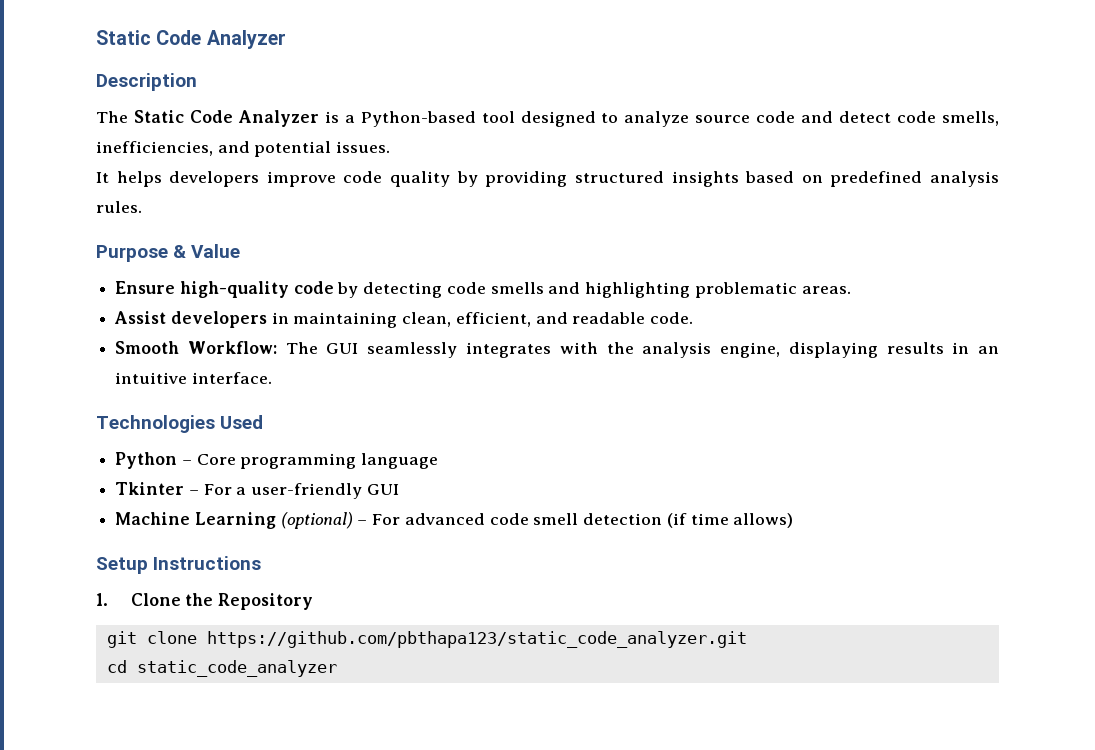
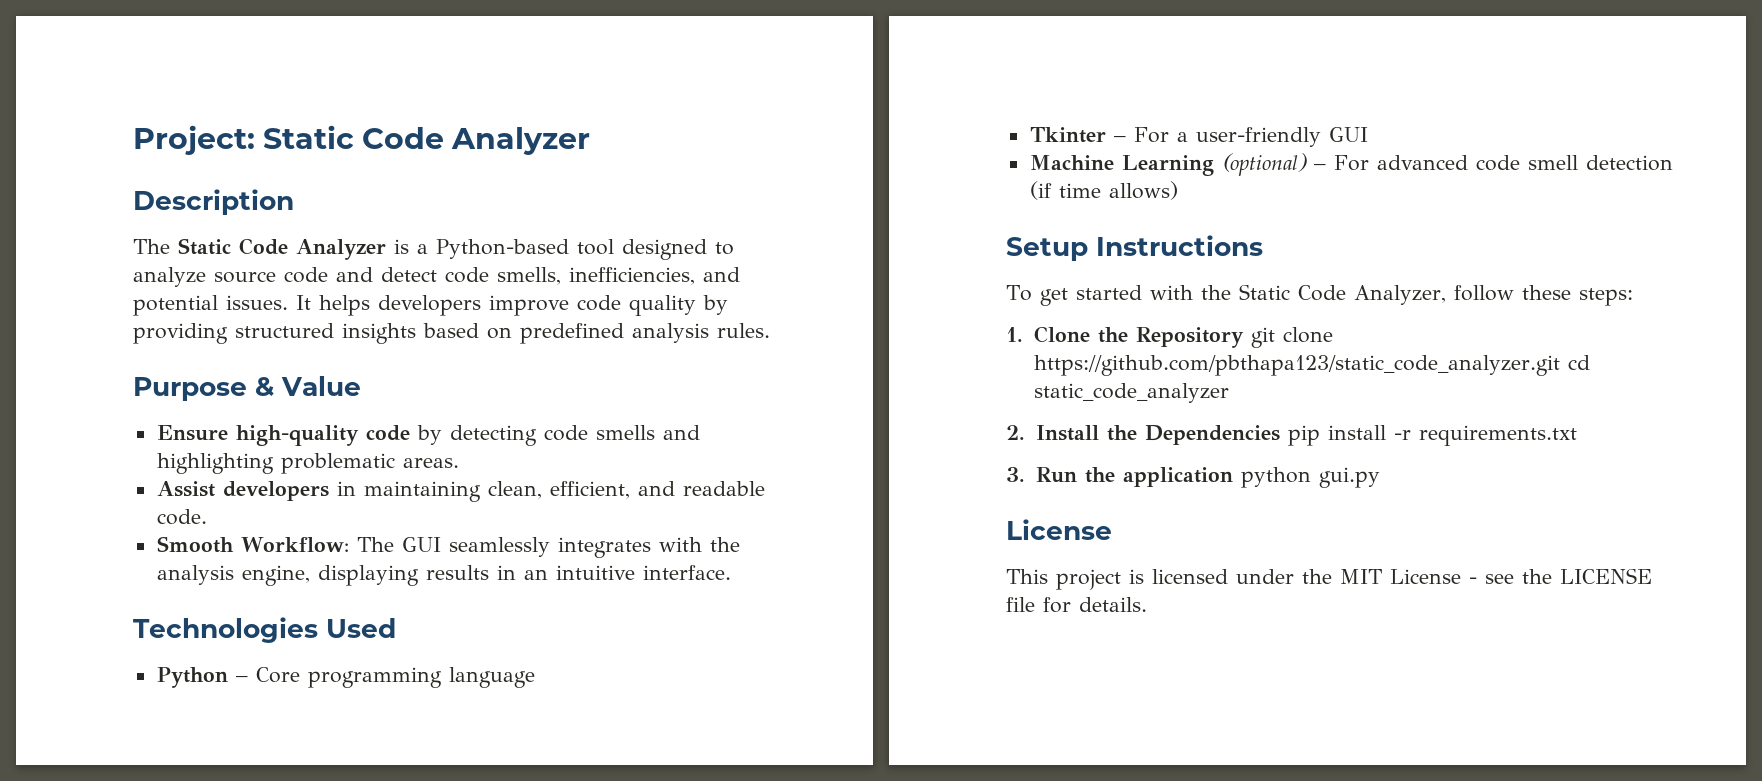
(96, 37) none -> [133,125,255,155] Project:
(391, 147) // -> (288, 302) none
(262, 563) none -> [1006,284,1633,306] // To get started with the Static Code Analyzer, follow these steps:
(314, 601) // -> (1244, 337) none
(747, 639) // -> (1560, 365) none
(337, 668) none -> [1006,425,1577,446] [1006,467,1380,488] [1006,519,1112,540] [1006,568,1652,590] [1006,597,1147,613] // 2. Install the Dependencies pip install -r requirements.txt // 3. Run the application python gui.py // License // This project is licensed under the MIT License - see the LICENSE file for details.

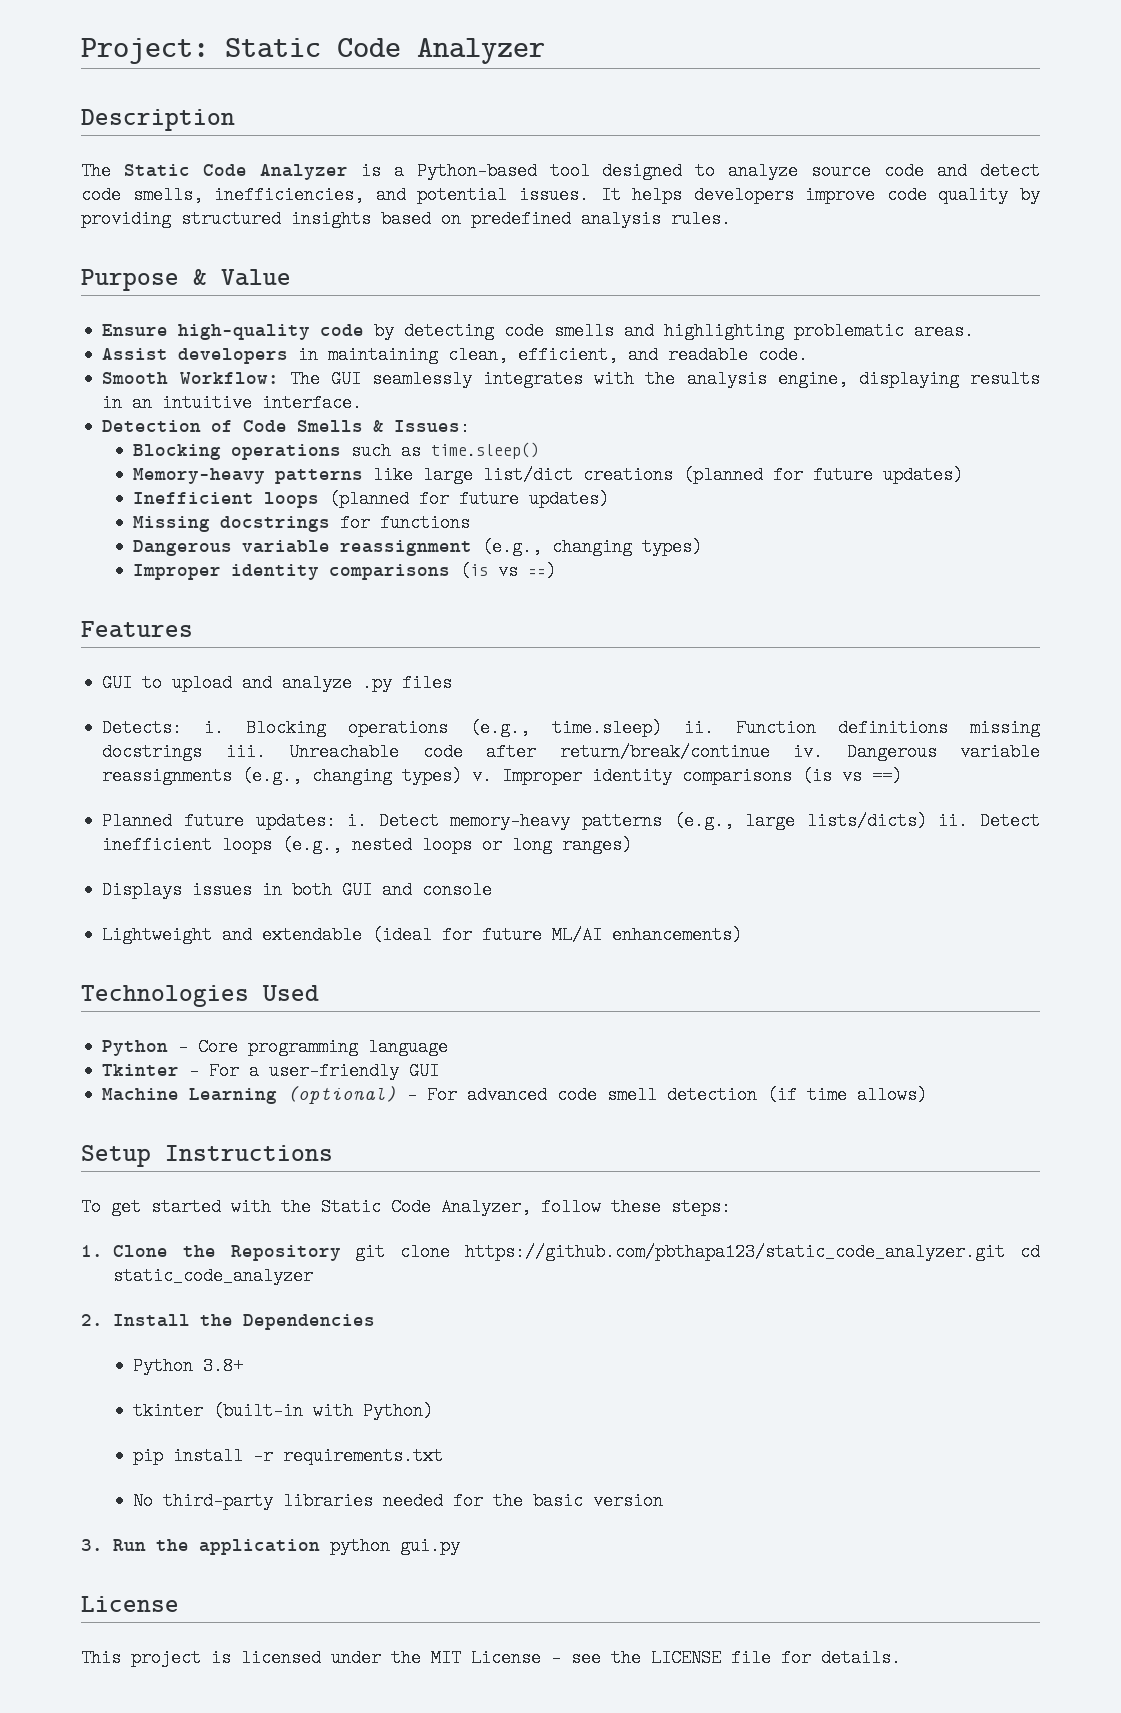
(731, 572) none -> [102,418,471,436] [133,442,540,460] [133,466,964,484] [133,490,610,508] [133,514,471,532] [133,538,703,556] [133,562,557,580] [81,621,193,638] [102,674,453,692] [102,719,1041,737] [102,743,1040,761] [102,767,903,785] [102,812,1040,830] [102,836,633,854] [102,881,493,899] [102,926,743,944] // Detection of Code Smells & Issues: // Blocking operations such as time.sleep() // Memory-heavy patterns like large list/dict creations (planned for future updates) // Inefficient loops (planned for future updates) // Missing docstrings for functions // Dangerous variable reassignment (e.g., changing types) // Improper identity comparisons (is vs ==) // Features // GUI to upload and analyze .py files // Detects: i. Blocking operations (e.g., time.sleep) ii. Function definitions missing docstrings iii. Unreachable code after return/break/continue iv. Dangerous variable reassignments (e.g., changing types) v. Improper identity comparisons (is vs ==) // Planned future updates: i. Detect memory-heavy patterns (e.g., large lists/dicts) ii. Detect inefficient loops (e.g., nested loops or long ranges) // Displays issues in both GUI and console // Lightweight and extendable (ideal for future ML/AI enhancements)
[1287,425,1577,446] pip install -r requirements.txt -> [133,1357,244,1375] [133,1402,434,1420] [133,1447,444,1465] [133,1492,664,1510] // Python 3.8+ // tkinter (built-in with Python) // pip install -r requirements.txt // No third-party libraries needed for the basic version

